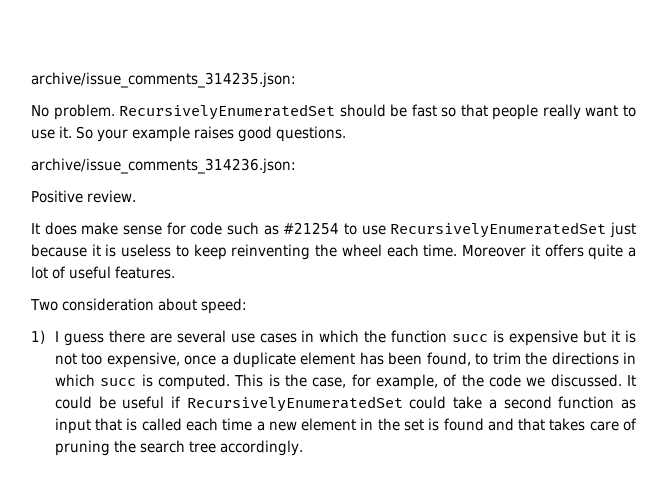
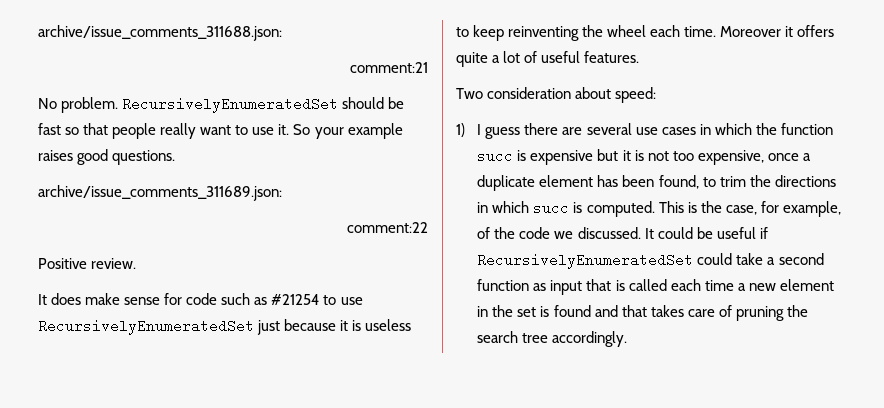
[31,72,296,88] archive/issue_comments_314235.json: -> [38,25,282,41] [350,62,428,73] archive/issue_comments_311688.json: // comment:21
[31,158,296,174] archive/issue_comments_314236.json: -> [38,185,282,201] [347,222,428,233] archive/issue_comments_311689.json: // comment:22

